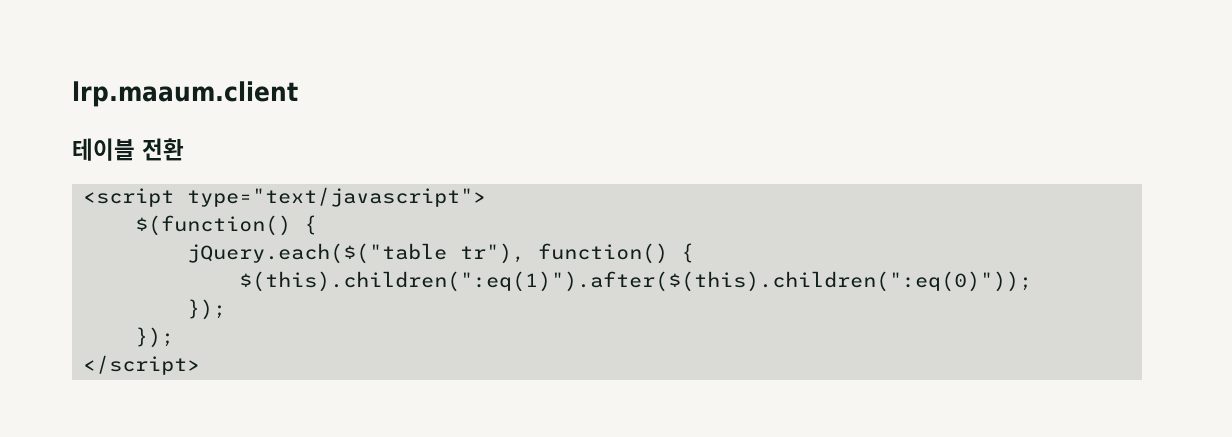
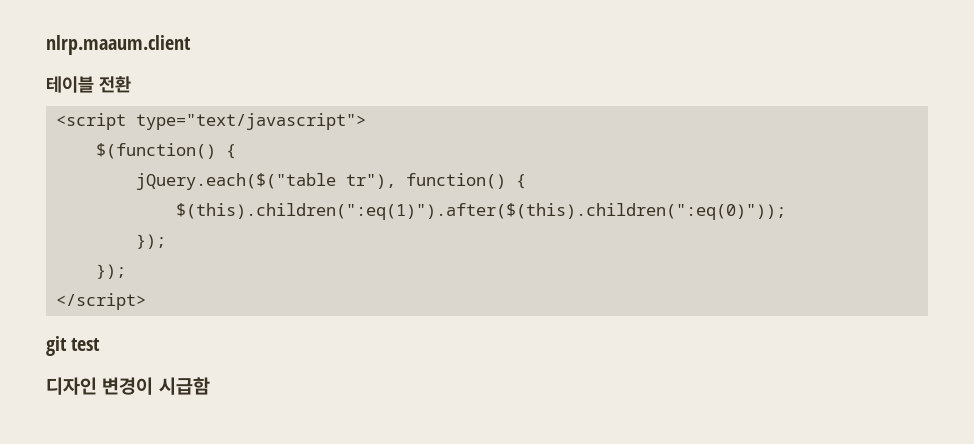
[72,81,298,107] lrp.maaum.client -> [46,35,191,55] nlrp.maaum.client
(200, 365) none -> [46,336,101,356] [46,377,210,395] // git test // 디자인 변경이 시급함

